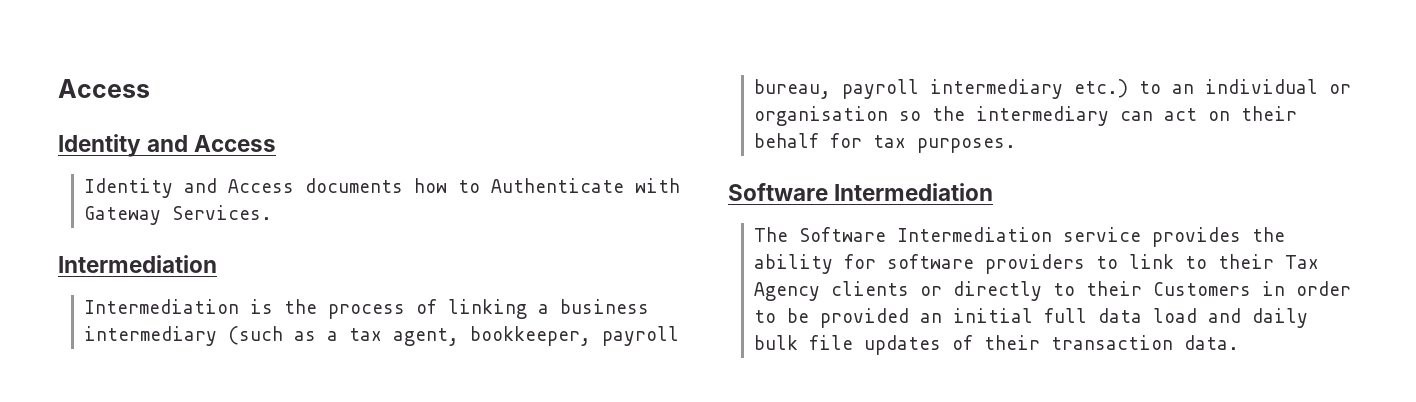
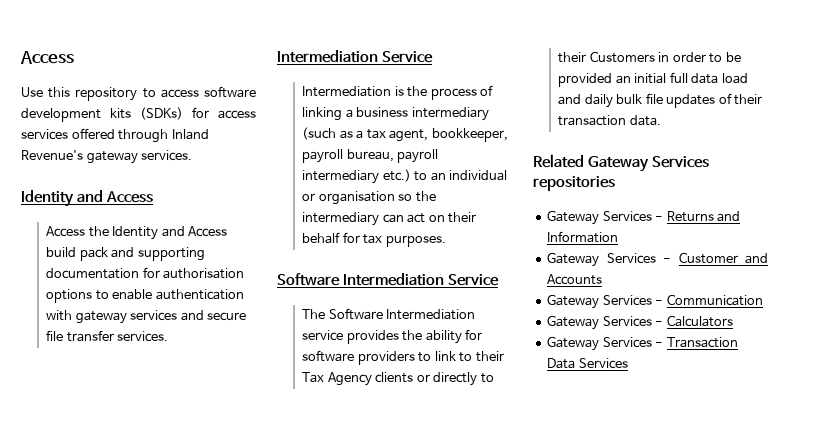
[58,79,150,98] Access -> [20,51,74,64] [21,86,256,101] [21,107,256,122] [21,128,209,143] [21,150,193,164] Access // Use this repository to access software development kits (SDKs) for access services offered through Inland Revenue's gateway services.
[84,178,681,198] [84,205,273,225] [58,255,217,273] Identity and Access documents how to Authenticate with Gateway Services. // Intermediation -> [46,226,228,240] [46,247,205,261] [46,267,245,279] [46,289,244,303] [46,310,247,324] [46,330,169,342] [277,50,434,63] Access the Identity and Access build pack and supporting documentation for authorisation options to enable authentication with gateway services and secure file transfer services. // Intermediation Service
(994, 192) none -> [448,274,500,286] Service
(1240, 342) none -> [533,154,710,172] [533,176,615,191] [547,210,741,225] [547,231,619,243] [547,252,768,267] [547,274,603,285] [547,294,763,309] [547,315,733,330] [547,336,738,351] [547,358,628,369] // Related Gateway Services repositories // Gateway Services - Returns and Information // Gateway Services - Customer and Accounts // Gateway Services - Communication // Gateway Services - Calculators // Gateway Services - Transaction Data Services

